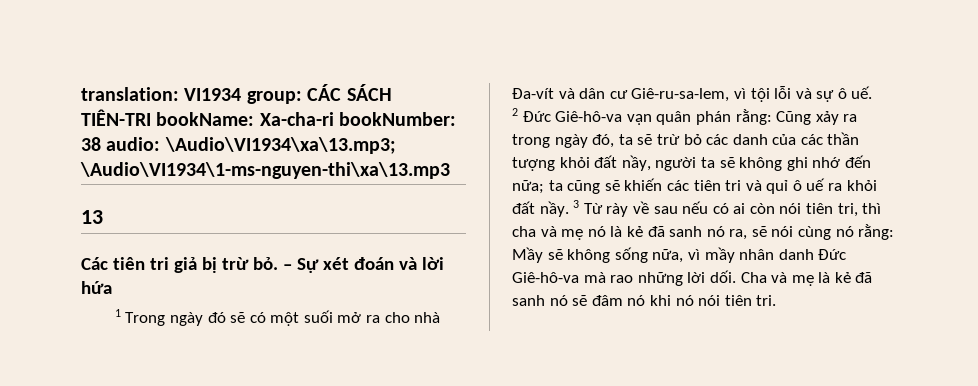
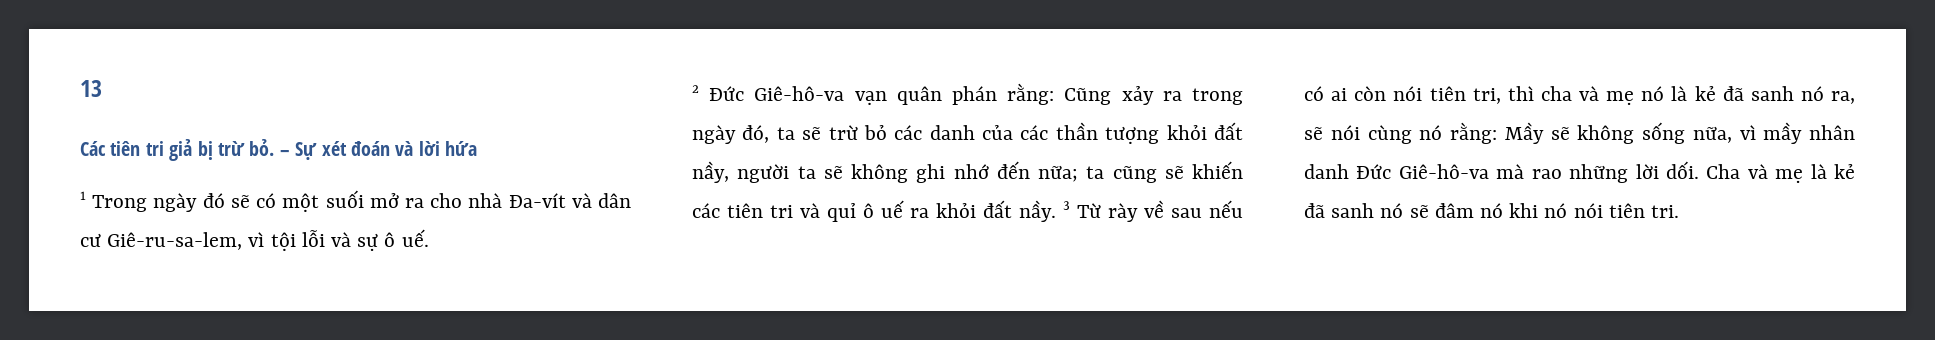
[81,84,392,104] [81,109,457,126] [81,137,396,154] [80,162,450,179] translation: VI1934 group: CÁC SÁCH TIÊN-TRI bookName: Xa-cha-ri bookNumber: 38 audio: \Audio\VI1934\xa\13.mp3; \Audio\VI1934\1-ms-nguyen-thi\xa\13.mp3 // -> (80, 88) none

